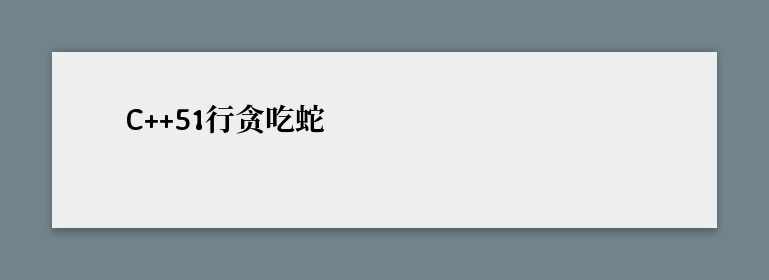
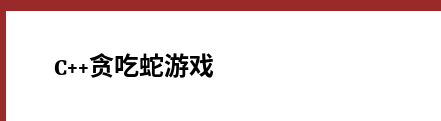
[125,104,325,135] C++51行贪吃蛇 -> [54,53,214,78] C++贪吃蛇游戏

